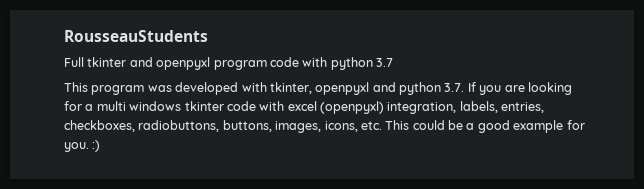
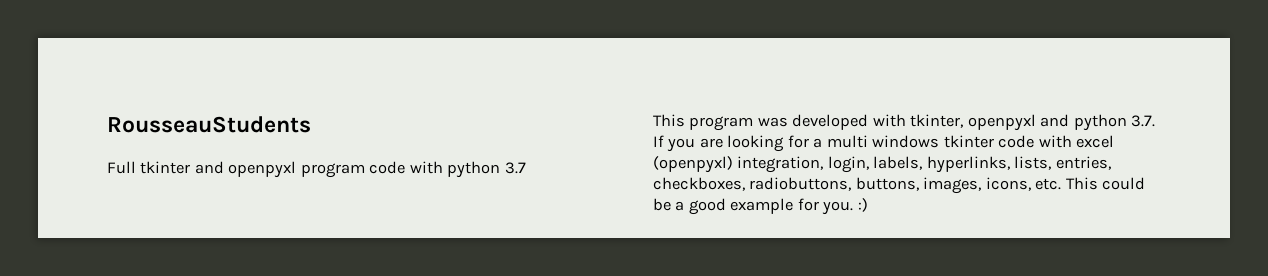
[459,101,498,113] labels, -> [827,156,1052,173] login, labels, hyperlinks, lists,

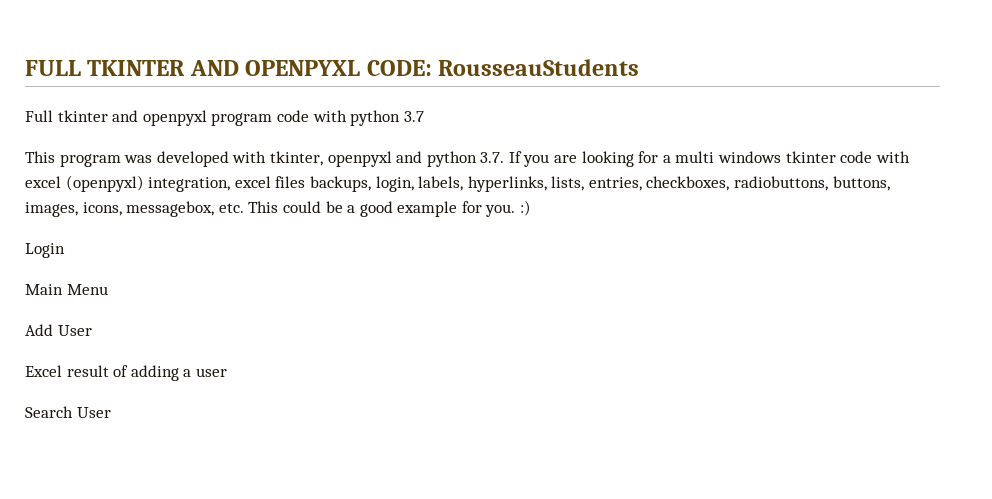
(107, 124) none -> [25,60,432,76] FULL TKINTER AND OPENPYXL CODE:
(824, 164) none -> [234,176,371,192] excel files backups,
(1031, 184) none -> [126,201,215,217] messagebox,
(868, 205) none -> [25,243,65,258] [25,284,108,295] [25,324,92,336] [25,365,227,381] [25,406,111,418] // Login // Main Menu // Add User // Excel result of adding a user // Search User

